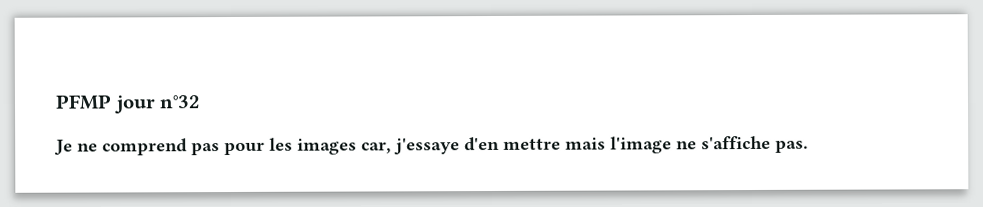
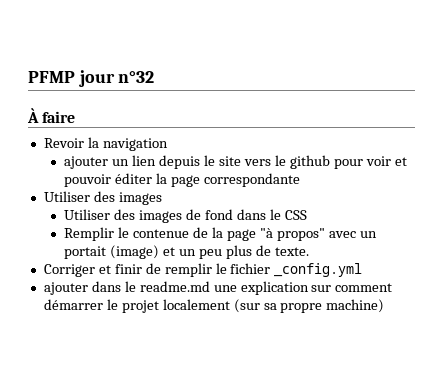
[54,135,809,156] Je ne comprend pas pour les images car, j'essaye d'en mettre mais l'image ne s'affiche pas. -> [27,108,76,123] [43,137,168,151] [64,155,407,169] [64,173,301,187] [43,191,162,205] [64,209,307,223] [64,227,377,241] [64,245,309,259] [43,263,363,277] [43,281,393,295] [43,299,385,313] À faire // Revoir la navigation // ajouter un lien depuis le site vers le github pour voir et pouvoir éditer la page correspondante // Utiliser des images // Utiliser des images de fond dans le CSS // Remplir le contenue de la page "à propos" avec un portait (image) et un peu plus de texte. // Corriger et finir de remplir le fichier _config.yml // ajouter dans le readme.md une explication sur comment démarrer le projet localement (sur sa propre machine)

